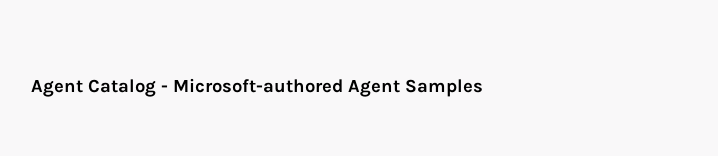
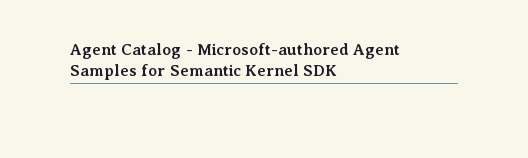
(483, 88) none -> [141,64,338,76] for Semantic Kernel SDK

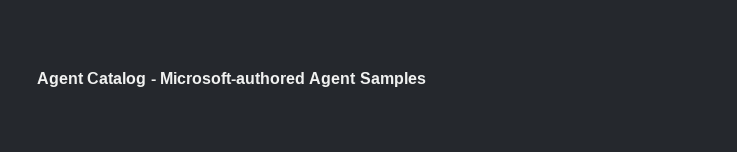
[141,64,338,76] for Semantic Kernel SDK -> (426, 79) none

